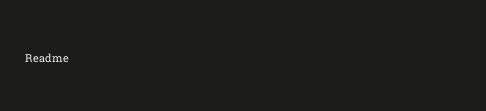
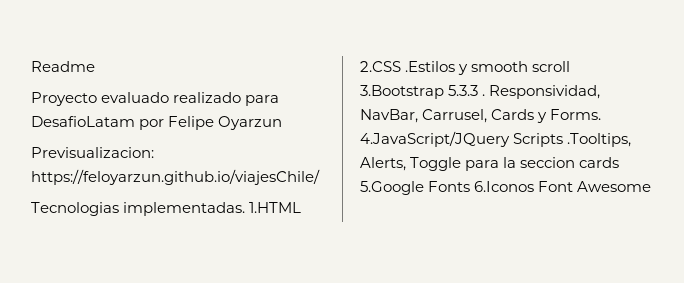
(69, 58) none -> [31,92,280,106] [31,116,283,130] [31,147,154,158] [31,169,320,185] [31,202,302,216] [360,61,571,75] [360,85,601,99] [360,109,602,123] [360,131,632,147] [360,157,620,171] [360,181,652,195] // Proyecto evaluado realizado para DesafioLatam por Felipe Oyarzun // Previsualizacion: https://feloyarzun.github.io/viajesChile/ // Tecnologias implementadas. 1.HTML 2.CSS .Estilos y smooth scroll 3.Bootstrap 5.3.3 . Responsividad, NavBar, Carrusel, Cards y Forms. 4.JavaScript/JQuery Scripts .Tooltips, Alerts, Toggle para la seccion cards 5.Google Fonts 6.Iconos Font Awesome

